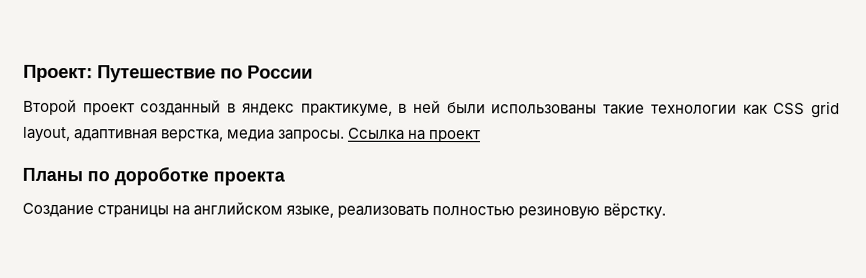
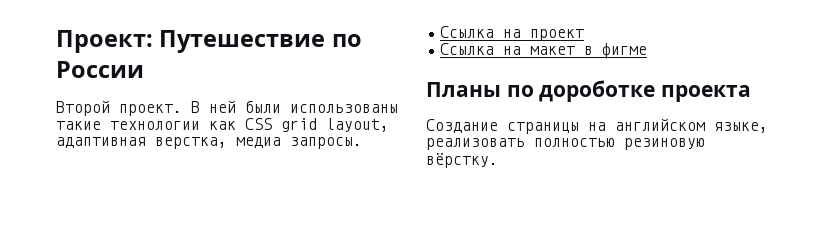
[82,99,408,117] проект созданный в яндекс практикуме, в -> [119,101,200,116] проект. В
(346, 135) none -> (362, 143) //
(482, 136) none -> [440,43,648,59] // Ссылка на макет в фигме

